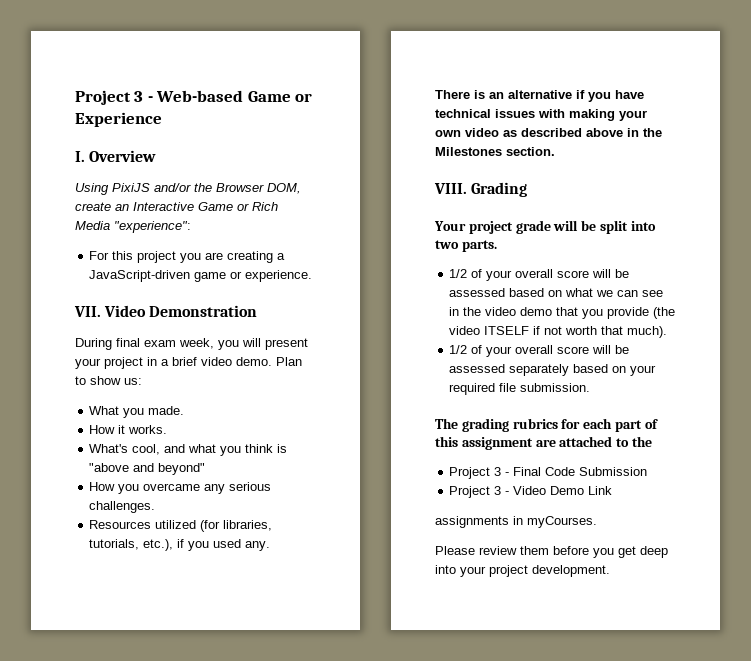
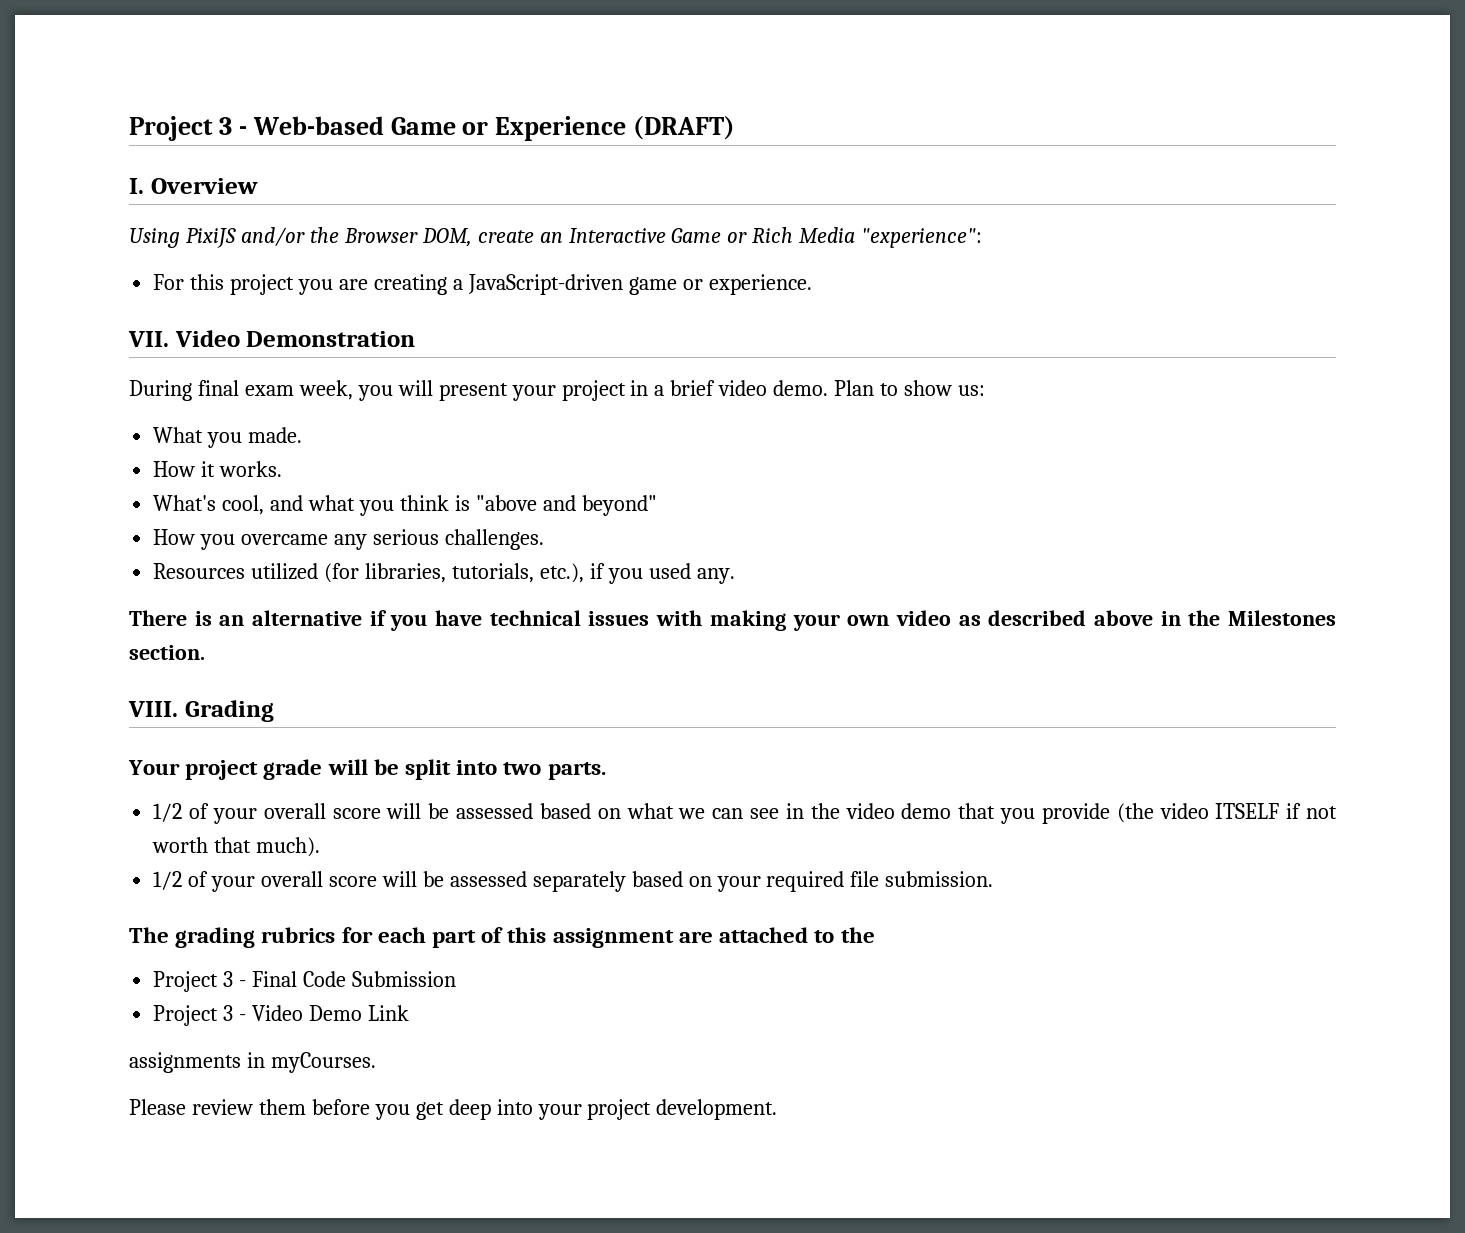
(162, 119) none -> [633,116,736,140] (DRAFT)

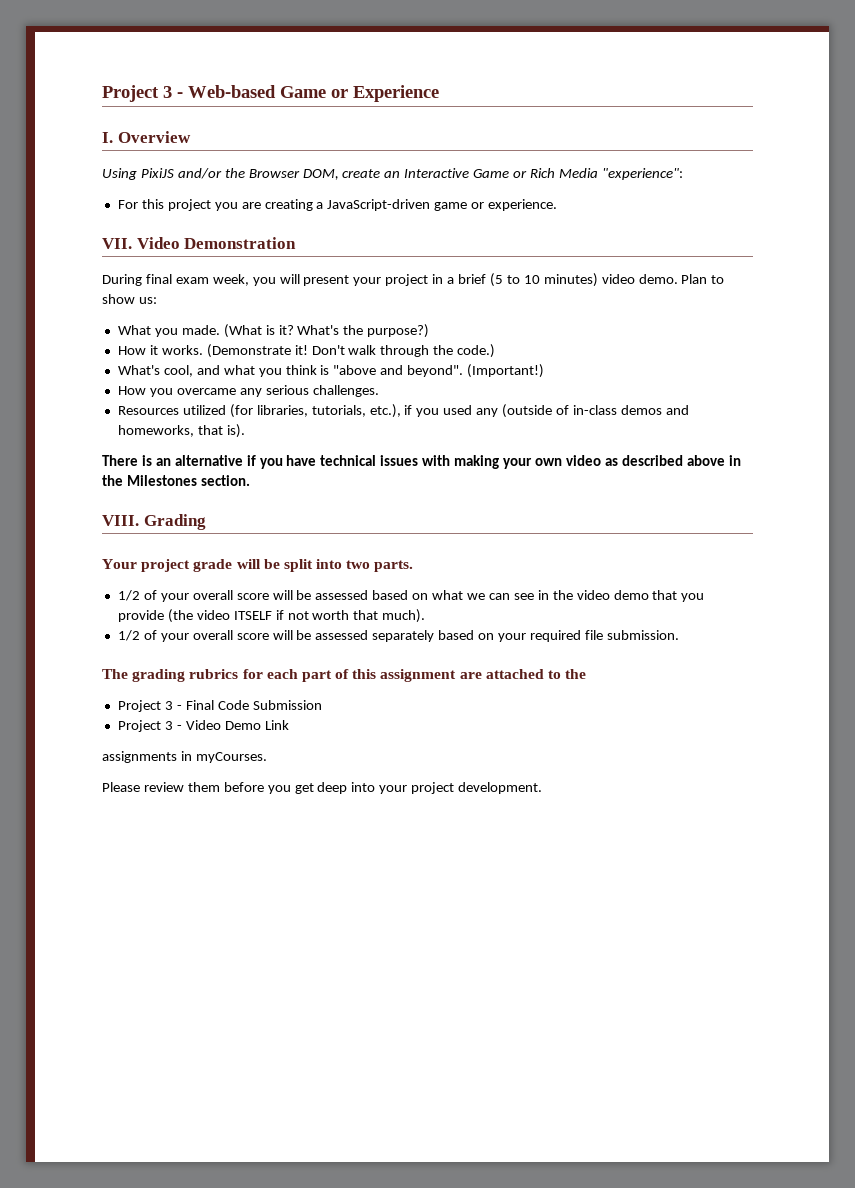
[633,116,736,140] (DRAFT) -> (439, 93) none
(716, 388) none -> [489,273,598,287] (5 to 10 minutes)
[153,461,283,477] // How it works. -> [223,324,430,338] [117,344,496,358] (What is it? What's the purpose?) // How it works. (Demonstrate it! Don't walk through the code.)
[581,495,657,516] beyond" -> [407,364,545,378] beyond". (Important!)
[696,568,735,584] any. -> [476,404,689,418] [117,424,245,438] any (outside of in-class demos and homeworks, that is).

